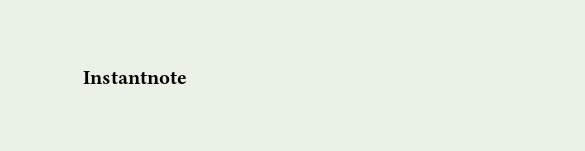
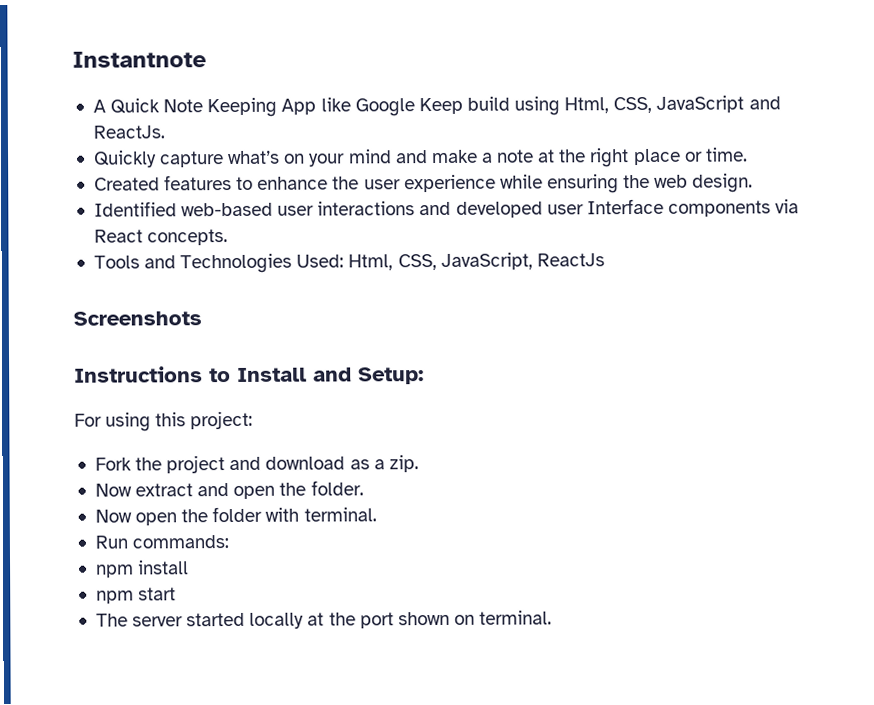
(187, 77) none -> [92,95,781,118] [92,125,165,139] [93,147,748,168] [93,173,754,194] [93,198,800,218] [93,229,229,246] [93,252,605,274] [73,311,202,326] [74,366,424,385] [74,410,254,432] [94,455,419,474] [94,480,364,499] [94,506,377,526] [94,535,230,549] [95,560,190,578] [95,587,177,604] [95,610,553,629] // A Quick Note Keeping App like Google Keep build using Html, CSS, JavaScript and ReactJs. // Quickly capture what’s on your mind and make a note at the right place or time. // Created features to enhance the user experience while ensuring the web design. // Identified web-based user interactions and developed user Interface components via React concepts. // Tools and Technologies Used: Html, CSS, JavaScript, ReactJs // Screenshots // Instructions to Install and Setup: // For using this project: // Fork the project and download as a zip. // Now extract and open the folder. // Now open the folder with terminal. // Run commands: // npm install // npm start // The server started locally at the port shown on terminal.

